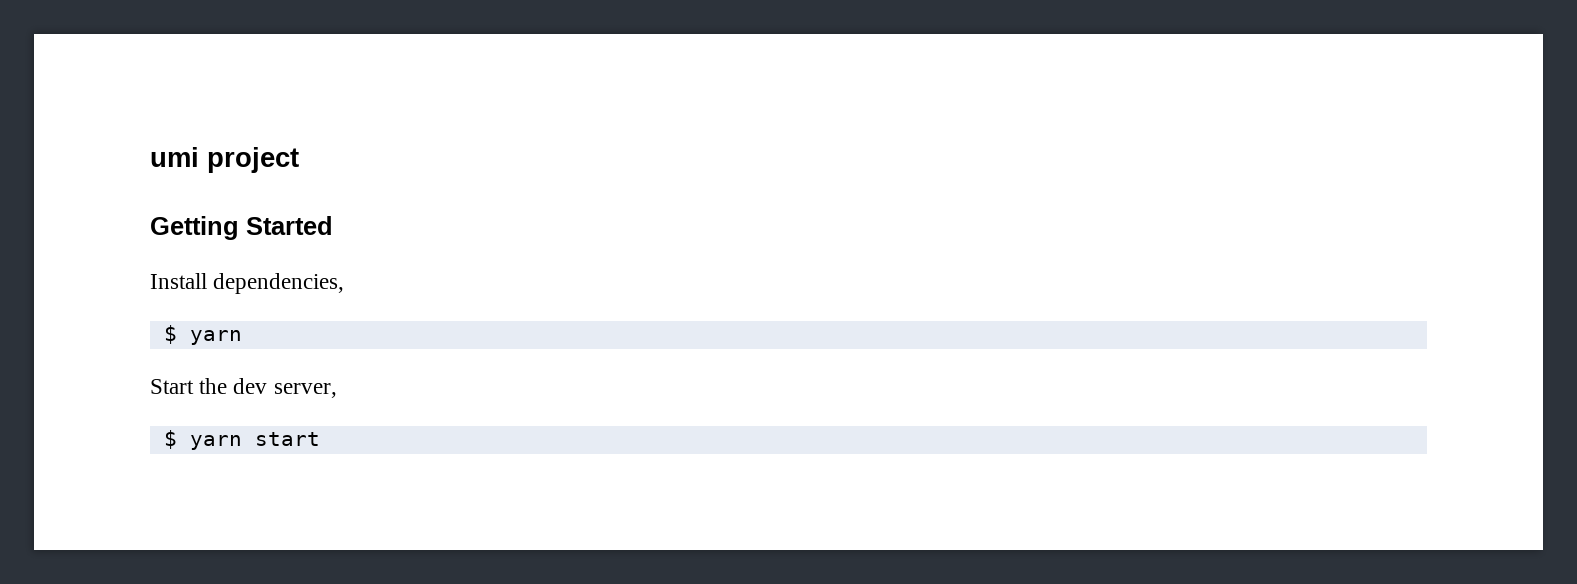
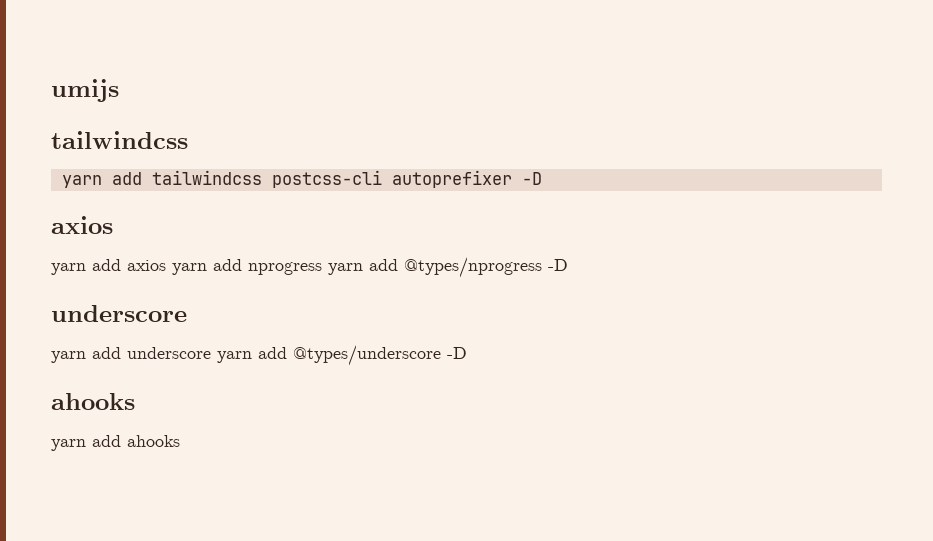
[150,147,299,173] [150,216,333,240] [150,273,345,294] [163,325,242,345] [150,378,337,398] [163,430,320,450] umi project // Getting Started // Install dependencies, // $ yarn // Start the dev server, // $ yarn start -> [51,79,119,102] [51,131,188,149] [61,170,542,188] [51,216,113,234] [51,257,568,278] [51,305,187,322] [51,345,467,366] [51,393,135,410] [51,435,180,451] umijs // tailwindcss // yarn add tailwindcss postcss-cli autoprefixer -D // axios // yarn add axios yarn add nprogress yarn add @types/nprogress -D // underscore // yarn add underscore yarn add @types/underscore -D // ahooks // yarn add ahooks

